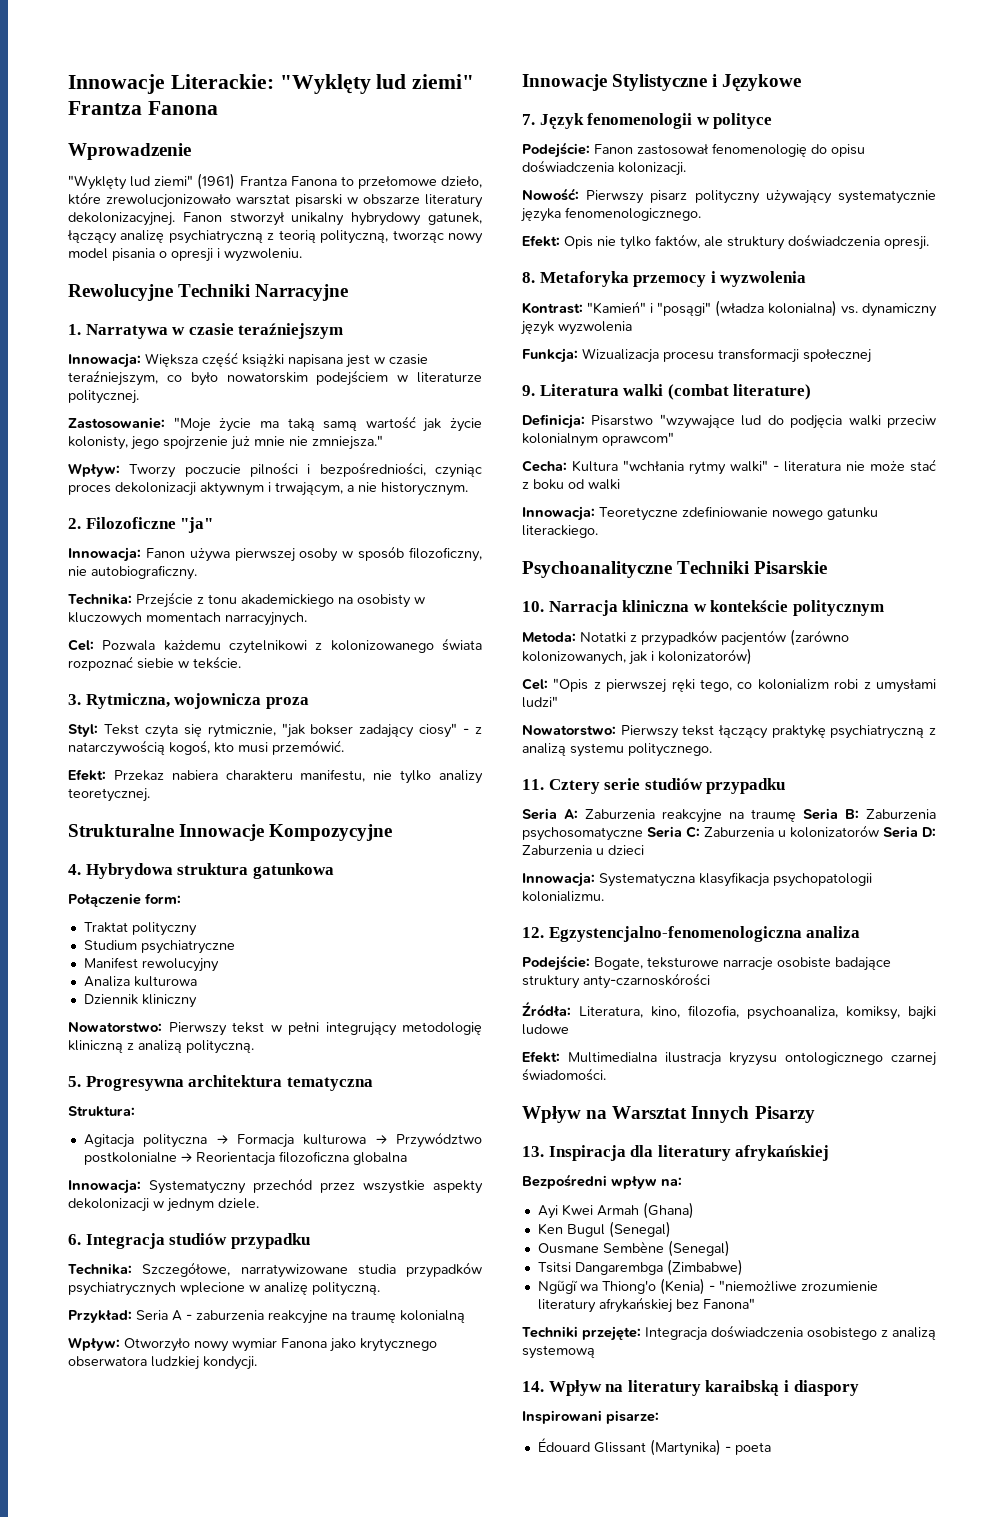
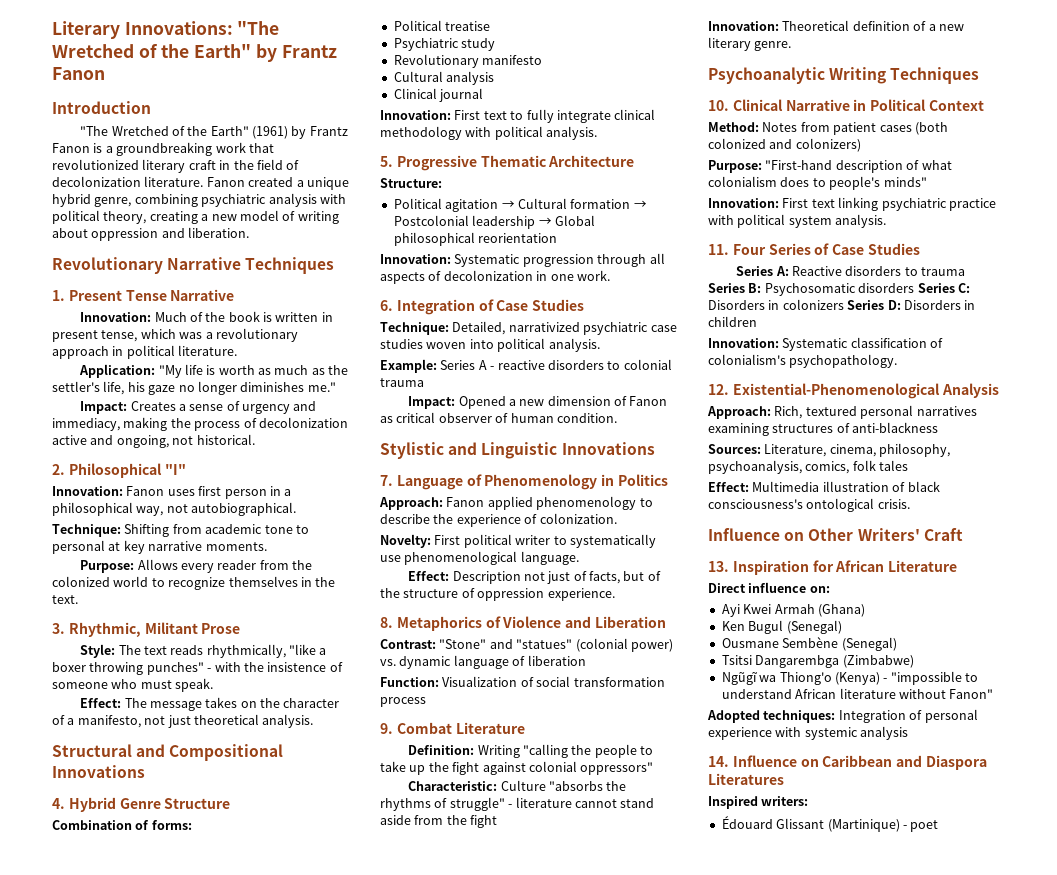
[68,74,475,94] [68,101,218,115] [68,143,191,160] [68,173,482,190] [68,192,483,208] [68,212,483,226] [67,230,483,244] [68,248,302,262] [68,284,349,301] [68,323,344,339] [68,352,428,368] [68,370,482,386] [68,390,139,404] [68,416,482,432] [68,435,383,450] [68,462,482,478] [68,482,468,496] [68,517,214,533] [68,546,482,562] [68,565,197,580] [68,592,425,608] [68,612,307,626] [68,638,482,654] [68,656,241,671] [68,693,309,709] [68,723,482,738] [68,740,344,756] [68,769,483,784] [68,788,150,802] [68,824,393,841] [68,863,334,879] [68,893,181,907] [83,922,197,936] [83,940,235,954] [83,957,219,972] [83,976,197,987] [83,994,197,1008] [68,1022,482,1036] [68,1040,254,1054] [68,1075,373,1091] [68,1106,135,1117] [83,1132,483,1148] [83,1151,407,1166] [68,1178,483,1194] [68,1198,259,1212] [68,1233,310,1249] [68,1262,482,1278] [68,1282,380,1296] [68,1310,465,1324] [68,1337,437,1352] [68,1356,257,1370] [522,74,802,92] [522,113,773,129] [522,142,865,158] [522,160,686,176] [522,188,936,204] [521,207,701,222] [522,234,929,250] [522,271,807,287] [522,300,937,317] [521,321,632,335] [522,348,871,363] [522,384,812,400] [522,414,936,429] [522,432,674,447] [522,459,936,475] [522,479,620,490] [522,506,878,521] [522,525,598,538] [522,561,828,578] [522,600,884,616] [522,629,849,646] [522,648,752,665] [522,678,936,693] [522,696,558,708] [522,725,936,739] [522,743,712,757] [522,778,786,794] [522,808,936,823] [522,825,936,841] [522,845,644,855] [522,872,872,887] [522,891,604,902] [522,926,861,942] [522,955,891,971] [522,973,710,989] [522,1001,936,1020] [522,1024,569,1035] [522,1051,936,1066] [522,1068,606,1081] [522,1106,815,1123] [522,1145,830,1161] [522,1174,682,1189] Innowacje Literackie: "Wyklęty lud ziemi" Frantza Fanona // Wprowadzenie // "Wyklęty lud ziemi" (1961) Frantza Fanona to przełomowe dzieło, które zrewolucjonizowało warsztat pisarski w obszarze literatury dekolonizacyjnej. Fanon stworzył unikalny hybrydowy gatunek, łączący analizę psychiatryczną z teorią polityczną, tworząc nowy model pisania o opresji i wyzwoleniu. // Rewolucyjne Techniki Narracyjne // 1. Narratywa w czasie teraźniejszym // Innowacja: Większa część książki napisana jest w czasie teraźniejszym, co było nowatorskim podejściem w literaturze politycznej. // Zastosowanie: "Moje życie ma taką samą wartość jak życie kolonisty, jego spojrzenie już mnie nie zmniejsza." // Wpływ: Tworzy poczucie pilności i bezpośredniości, czyniąc proces dekolonizacji aktywnym i trwającym, a nie historycznym. // 2. Filozoficzne "ja" // Innowacja: Fanon używa pierwszej osoby w sposób filozoficzny, nie autobiograficzny. // Technika: Przejście z tonu akademickiego na osobisty w kluczowych momentach narracyjnych. // Cel: Pozwala każdemu czytelnikowi z kolonizowanego świata rozpoznać siebie w tekście. // 3. Rytmiczna, wojownicza proza // Styl: Tekst czyta się rytmicznie, "jak bokser zadający ciosy" - z natarczywością kogoś, kto musi przemówić. // Efekt: Przekaz nabiera charakteru manifestu, nie tylko analizy teoretycznej. // Strukturalne Innowacje Kompozycyjne // 4. Hybrydowa struktura gatunkowa // Połączenie form: // Traktat polityczny // Studium psychiatryczne // Manifest rewolucyjny // Analiza kulturowa // Dziennik kliniczny // Nowatorstwo: Pierwszy tekst w pełni integrujący metodologię kliniczną z analizą polityczną. // 5. Progresywna architektura tematyczna // Struktura: // Agitacja polityczna → Formacja kulturowa → Przywództwo postkolonialne → Reorientacja filozoficzna globalna // Innowacja: Systematyczny przechód przez wszystkie aspekty dekolonizacji w jednym dziele. // 6. Integracja studiów przypadku // Technika: Szczegółowe, narratywizowane studia przypadków psychiatrycznych wplecione w analizę polityczną. // Przykład: Seria A - zaburzenia reakcyjne na traumę kolonialną // Wpływ: Otworzyło nowy wymiar Fanona jako krytycznego obserwatora ludzkiej kondycji. // Innowacje Stylistyczne i Językowe // 7. Język fenomenologii w polityce // Podejście: Fanon zastosował fenomenologię do opisu doświadczenia kolonizacji. // Nowość: Pierwszy pisarz polityczny używający systematycznie języka fenomenologicznego. // Efekt: Opis nie tylko faktów, ale struktury doświadczenia opresji. // 8. Metaforyka przemocy i wyzwolenia // Kontrast: "Kamień" i "posągi" (władza kolonialna) vs. dynamiczny język wyzwolenia // Funkcja: Wizualizacja procesu transformacji społecznej // 9. Literatura walki (combat literature) // Definicja: Pisarstwo "wzywające lud do podjęcia walki przeciw kolonialnym oprawcom" // Cecha: Kultura "wchłania rytmy walki" - literatura nie może stać z boku od walki // Innowacja: Teoretyczne zdefiniowanie nowego gatunku literackiego. // Psychoanalityczne Techniki Pisarskie // 10. Narracja kliniczna w kontekście politycznym // Metoda: Notatki z przypadków pacjentów (zarówno kolonizowanych, jak i kolonizatorów) // Cel: "Opis z pierwszej ręki tego, co kolonializm robi z umysłami ludzi" // Nowatorstwo: Pierwszy tekst łączący praktykę psychiatryczną z analizą systemu politycznego. // 11. Cztery serie studiów przypadku // Seria A: Zaburzenia reakcyjne na traumę Seria B: Zaburzenia psychosomatyczne Seria C: Zaburzenia u kolonizatorów Seria D: Zaburzenia u dzieci // Innowacja: Systematyczna klasyfikacja psychopatologii kolonializmu. // 12. Egzystencjalno-fenomenologiczna analiza // Podejście: Bogate, teksturowe narracje osobiste badające struktury anty-czarnoskórości // Źródła: Literatura, kino, filozofia, psychoanaliza, komiksy, bajki ludowe // Efekt: Multimedialna ilustracja kryzysu ontologicznego czarnej świadomości. // Wpływ na Warsztat Innych Pisarzy // 13. Inspiracja dla literatury afrykańskiej // Bezpośredni wpływ na: -> [52,21,280,39] [52,43,337,62] [52,67,105,80] [52,101,151,114] [80,126,348,139] [52,142,274,156] [52,159,300,173] [52,176,349,190] [52,193,346,207] [52,210,339,224] [52,227,250,241] [52,257,335,274] [52,289,235,301] [80,311,333,322] [52,328,298,342] [52,345,238,359] [79,364,349,378] [52,381,336,395] [80,401,317,414] [52,417,348,431] [52,434,255,448] [52,463,186,478] [52,486,292,499] [52,502,297,516] [52,524,309,537] [52,540,267,554] [80,559,313,573] [52,576,336,590] [52,595,78,604] [52,622,241,637] [80,644,327,658] [52,662,343,675] [52,678,214,692] [80,697,340,711] [52,714,314,728] [52,744,284,761] [52,765,145,778] [52,797,231,812] [52,820,192,830] [393,20,491,31] [393,38,496,51] [393,54,543,68] [393,71,495,85] [393,88,484,102] [380,109,656,123] [380,126,598,140] [380,155,635,171] [380,178,442,188] [393,198,647,212] [393,215,595,229] [393,232,558,246] [380,253,665,267] [380,270,610,284] [380,299,585,315] [380,321,677,335] [380,338,600,352] [380,359,672,373] [380,378,424,387] [408,396,668,409] [380,412,617,423] [380,442,655,459] [380,474,668,490] [379,496,653,510] [380,513,617,527] [380,534,656,548] [380,551,579,565] [408,571,661,584] [380,588,615,601] [380,616,666,631] [380,638,673,652] [380,655,586,669] [380,676,665,687] [380,697,426,707] [380,722,525,734] [408,744,654,758] [380,761,654,775] [408,780,627,791] [380,797,655,811] [380,815,498,828] [708,20,964,31] [708,37,792,51] [708,67,980,84] [708,99,984,111] [708,122,948,135] [708,138,861,152] [708,160,952,173] [708,176,927,190] [708,197,996,211] [708,214,887,228] [708,243,920,255] [736,266,966,276] [708,283,970,296] [708,299,976,310] [708,316,757,327] [708,337,944,351] [708,354,898,368] [708,383,999,399] [707,405,977,419] [708,422,939,436] [708,443,951,457] [708,460,909,474] [708,481,940,492] [708,498,910,512] [708,528,963,541] [708,560,958,575] [708,582,830,593] Literary Innovations: "The Wretched of the Earth" by Frantz Fanon // Introduction // "The Wretched of the Earth" (1961) by Frantz Fanon is a groundbreaking work that revolutionized literary craft in the field of decolonization literature. Fanon created a unique hybrid genre, combining psychiatric analysis with political theory, creating a new model of writing about oppression and liberation. // Revolutionary Narrative Techniques // 1. Present Tense Narrative // Innovation: Much of the book is written in present tense, which was a revolutionary approach in political literature. // Application: "My life is worth as much as the settler's life, his gaze no longer diminishes me." // Impact: Creates a sense of urgency and immediacy, making the process of decolonization active and ongoing, not historical. // 2. Philosophical "I" // Innovation: Fanon uses first person in a philosophical way, not autobiographical. // Technique: Shifting from academic tone to personal at key narrative moments. // Purpose: Allows every reader from the colonized world to recognize themselves in the text. // 3. Rhythmic, Militant Prose // Style: The text reads rhythmically, "like a boxer throwing punches" - with the insistence of someone who must speak. // Effect: The message takes on the character of a manifesto, not just theoretical analysis. // Structural and Compositional Innovations // 4. Hybrid Genre Structure // Combination of forms: // Political treatise // Psychiatric study // Revolutionary manifesto // Cultural analysis // Clinical journal // Innovation: First text to fully integrate clinical methodology with political analysis. // 5. Progressive Thematic Architecture // Structure: // Political agitation → Cultural formation → Postcolonial leadership → Global philosophical reorientation // Innovation: Systematic progression through all aspects of decolonization in one work. // 6. Integration of Case Studies // Technique: Detailed, narrativized psychiatric case studies woven into political analysis. // Example: Series A - reactive disorders to colonial trauma // Impact: Opened a new dimension of Fanon as critical observer of human condition. // Stylistic and Linguistic Innovations // 7. Language of Phenomenology in Politics // Approach: Fanon applied phenomenology to describe the experience of colonization. // Novelty: First political writer to systematically use phenomenological language. // Effect: Description not just of facts, but of the structure of oppression experience. // 8. Metaphorics of Violence and Liberation // Contrast: "Stone" and "statues" (colonial power) vs. dynamic language of liberation // Function: Visualization of social transformation process // 9. Combat Literature // Definition: Writing "calling the people to take up the fight against colonial oppressors" // Characteristic: Culture "absorbs the rhythms of struggle" - literature cannot stand aside from the fight // Innovation: Theoretical definition of a new literary genre. // Psychoanalytic Writing Techniques // 10. Clinical Narrative in Political Context // Method: Notes from patient cases (both colonized and colonizers) // Purpose: "First-hand description of what colonialism does to people's minds" // Innovation: First text linking psychiatric practice with political system analysis. // 11. Four Series of Case Studies // Series A: Reactive disorders to trauma Series B: Psychosomatic disorders Series C: Disorders in colonizers Series D: Disorders in children // Innovation: Systematic classification of colonialism's psychopathology. // 12. Existential-Phenomenological Analysis // Approach: Rich, textured personal narratives examining structures of anti-blackness // Sources: Literature, cinema, philosophy, psychoanalysis, comics, folk tales // Effect: Multimedia illustration of black consciousness's ontological crisis. // Influence on Other Writers' Craft // 13. Inspiration for African Literature // Direct influence on:
[659,1278,878,1295] [537,1297,755,1313] [522,1325,936,1341] [522,1345,595,1359] [522,1380,859,1396] [522,1410,659,1424] (Kenia) - "niemożliwe zrozumienie literatury afrykańskiej bez Fanona" // Techniki przejęte: Integracja doświadczenia osobistego z analizą systemową // 14. Wpływ na literatury karaibską i diaspory // Inspirowani pisarze: -> [834,671,978,685] [721,688,994,699] [707,709,978,723] [708,726,909,740] [708,755,987,770] [708,773,784,785] [708,796,809,809] (Kenya) - "impossible to understand African literature without Fanon" // Adopted techniques: Integration of personal experience with systemic analysis // 14. Influence on Caribbean and Diaspora Literatures // Inspired writers:
[649,1439,771,1456] (Martynika) - poeta -> [827,819,939,832] (Martinique) - poet

